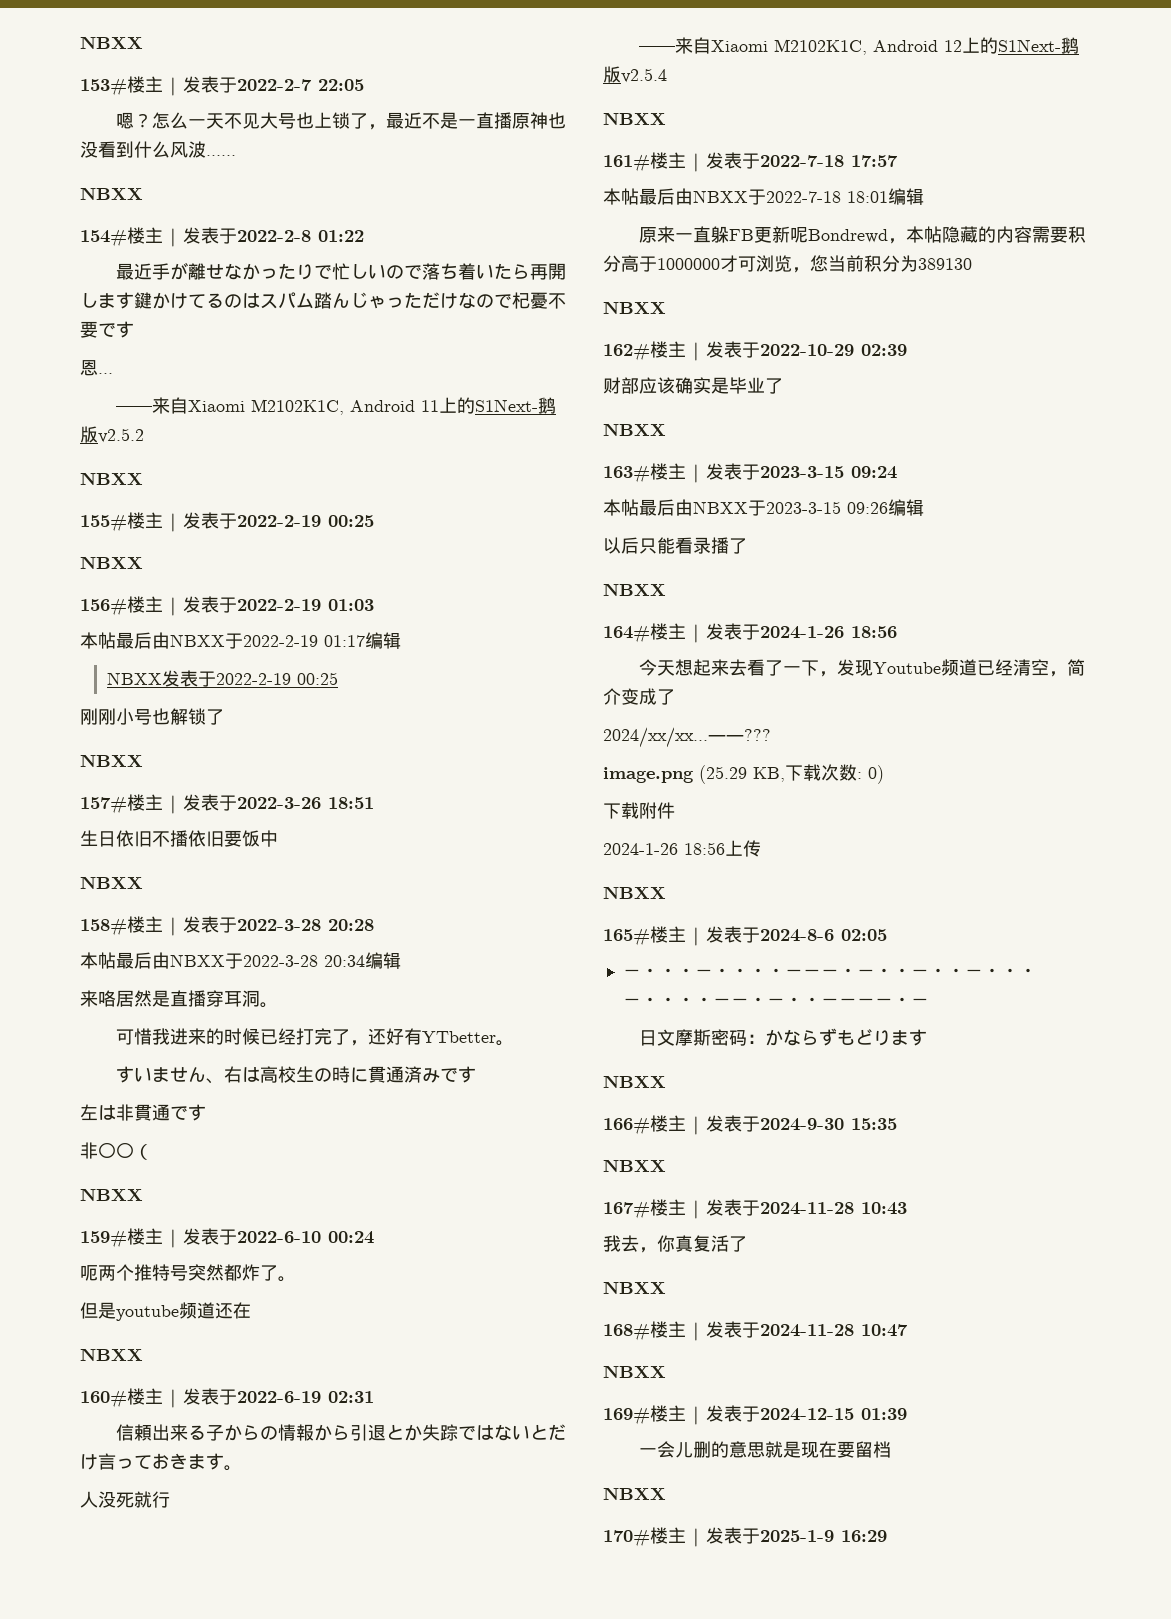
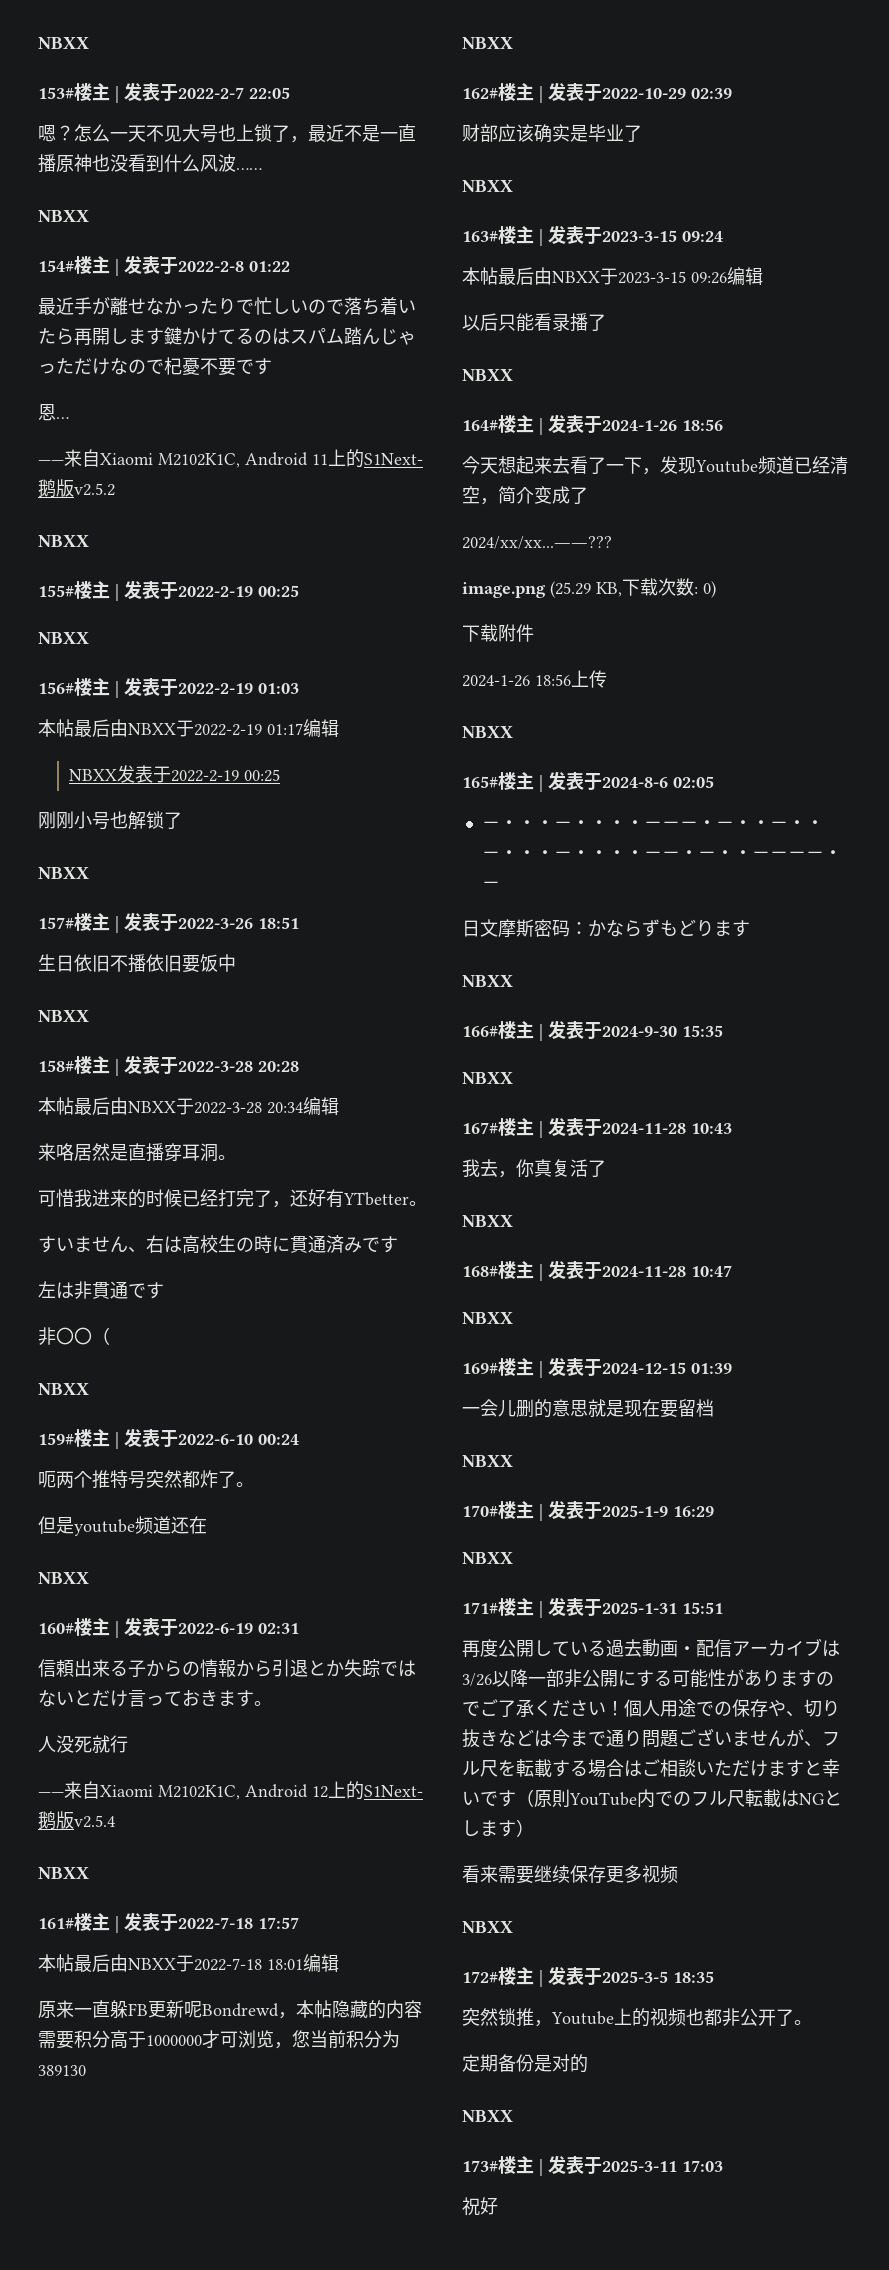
(887, 1536) none -> [462,1552,513,1564] [462,1597,723,1618] [462,1638,840,1658] [462,1669,834,1688] [462,1699,840,1717] [462,1728,840,1748] [462,1759,840,1778] [462,1789,842,1808] [462,1819,534,1837] [462,1865,678,1884] [462,1921,513,1933] [462,1966,714,1987] [462,2008,812,2027] [462,2054,588,2073] [462,2110,513,2122] [462,2155,723,2176] [462,2197,498,2216] // NBXX // 171#楼主 | 发表于2025-1-31 15:51 // 再度公開している過去動画・配信アーカイブは3/26以降一部非公開にする可能性がありますのでご了承ください！個人用途での保存や、切り抜きなどは今まで通り問題ございませんが、フル尺を転載する場合はご相談いただけますと幸いです（原則YouTube内でのフル尺転載はNGとします） // 看来需要继续保存更多视频 // NBXX // 172#楼主 | 发表于2025-3-5 18:35 // 突然锁推，Youtube上的视频也都非公开了。 // 定期备份是对的 // NBXX // 173#楼主 | 发表于2025-3-11 17:03 // 祝好

